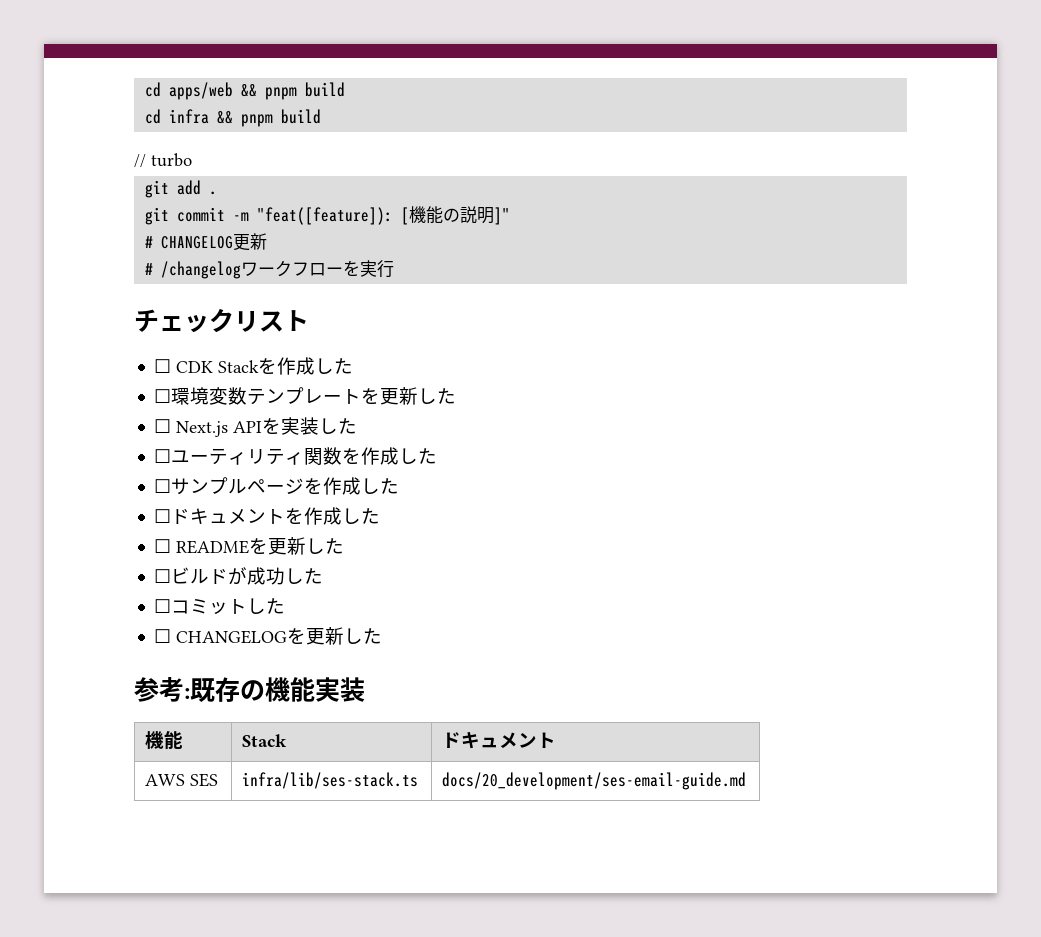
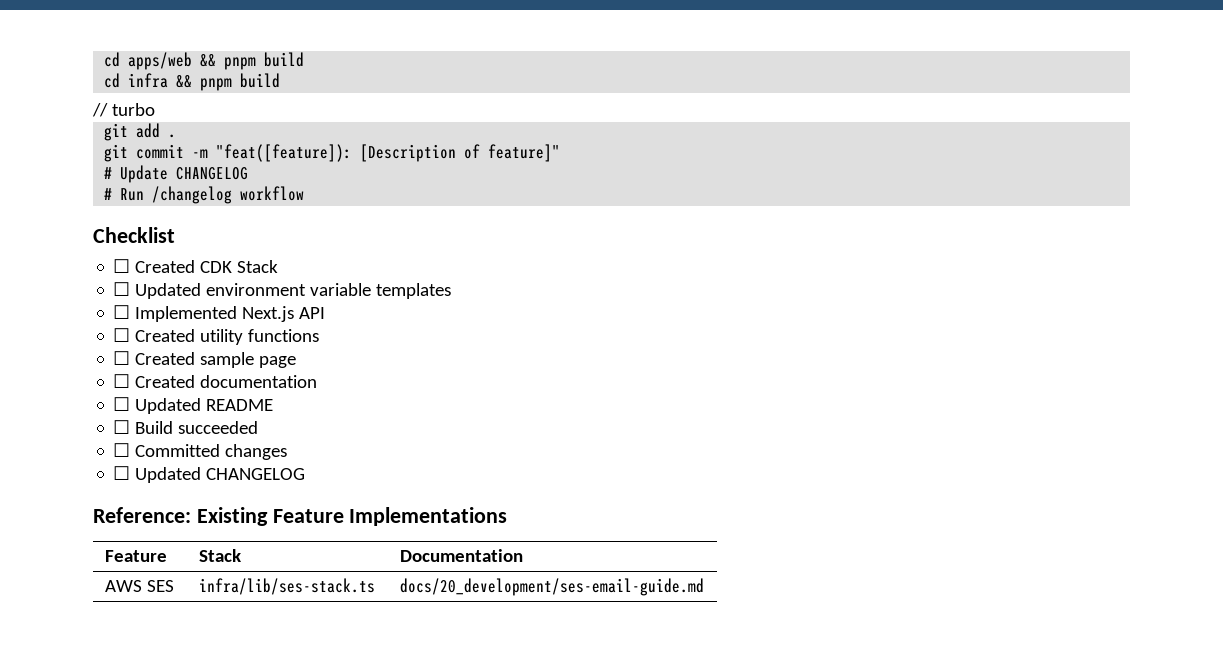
[401,206,511,225] [145,233,268,251] [145,260,395,279] [134,308,309,333] [154,359,172,373] [機能の説明]" // # CHANGELOG更新 // # /changelogワークフローを実行 // チェックリスト // ☐ -> [360,144,561,162] [104,165,249,183] [104,186,305,204] [93,227,175,243] [113,259,196,273] [Description of feature]" // # Update CHANGELOG // # Run /changelog workflow // Checklist // ☐ Created
[258,357,354,375] [154,387,457,405] [154,419,172,433] を作成した // ☐環境変数テンプレートを更新した // ☐ -> [113,282,452,299] [113,305,238,322] // ☐ Updated environment variable templates // ☐ Implemented
[262,417,358,435] [154,447,438,465] [154,477,400,495] [154,507,381,525] [154,539,172,553] を実装した // ☐ユーティリティ関数を作成した // ☐サンプルページを作成した // ☐ドキュメントを作成した // ☐ -> [113,328,320,345] [113,351,297,368] [113,374,318,388] [113,397,202,414] // ☐ Created utility functions // ☐ Created sample page // ☐ Created documentation // ☐ Updated
[249,537,345,555] [154,567,324,585] [154,598,286,615] [154,627,383,645] [134,677,365,702] [145,731,184,749] [242,734,288,747] [442,732,557,749] を更新した // ☐ビルドが成功した // ☐コミットした // ☐ CHANGELOGを更新した // 参考:既存の機能実装 // 機能 | Stack | ドキュメント -> [113,420,259,434] [113,443,288,460] [113,466,306,483] [93,507,508,526] [104,550,167,562] [198,549,241,562] [399,549,523,562] // ☐ Build succeeded // ☐ Committed changes // ☐ Updated CHANGELOG // Reference: Existing Feature Implementations // Feature | Stack | Documentation

